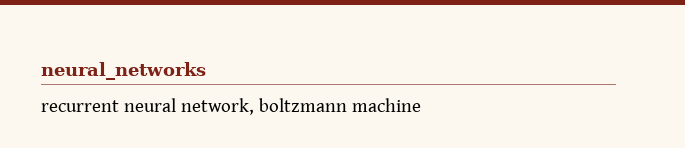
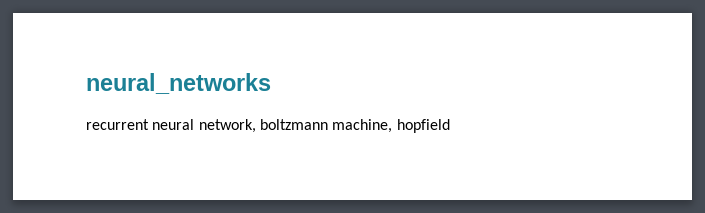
[351,98,421,112] machine -> [332,119,450,133] machine, hopfield

